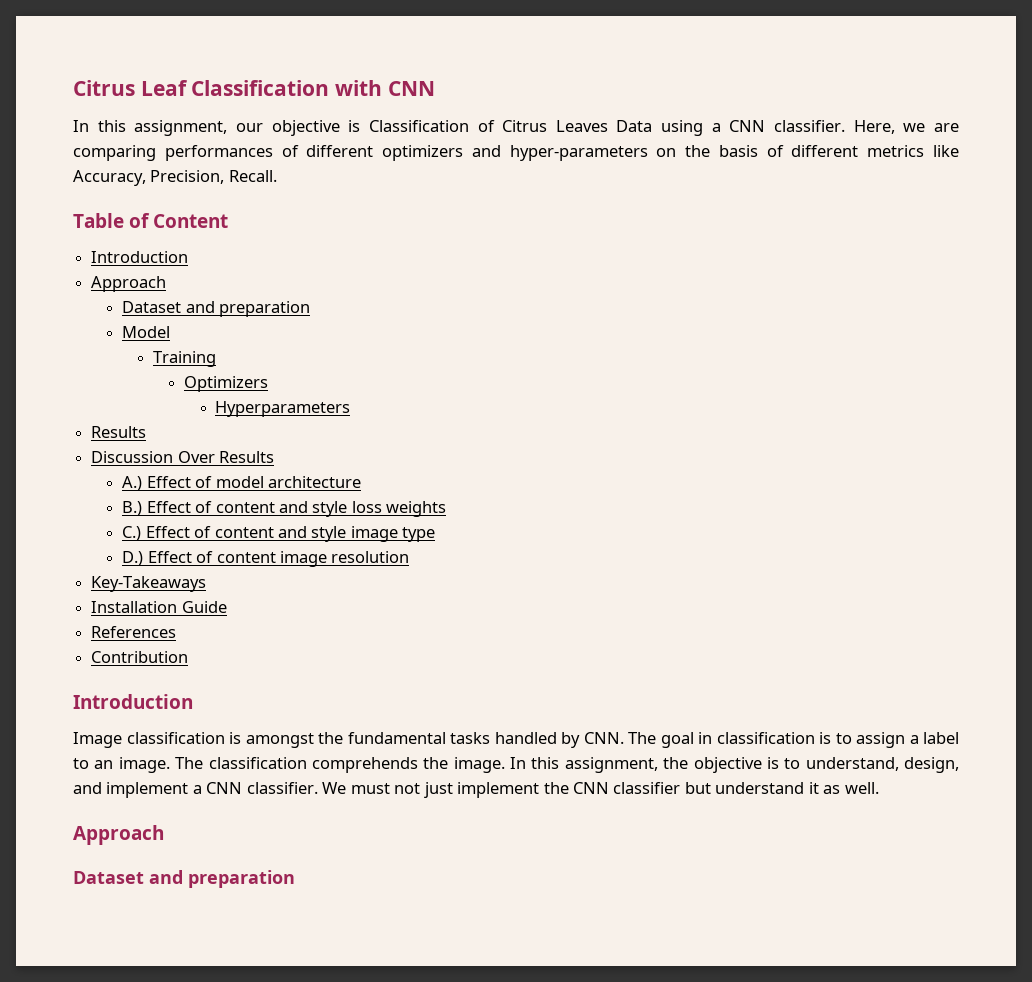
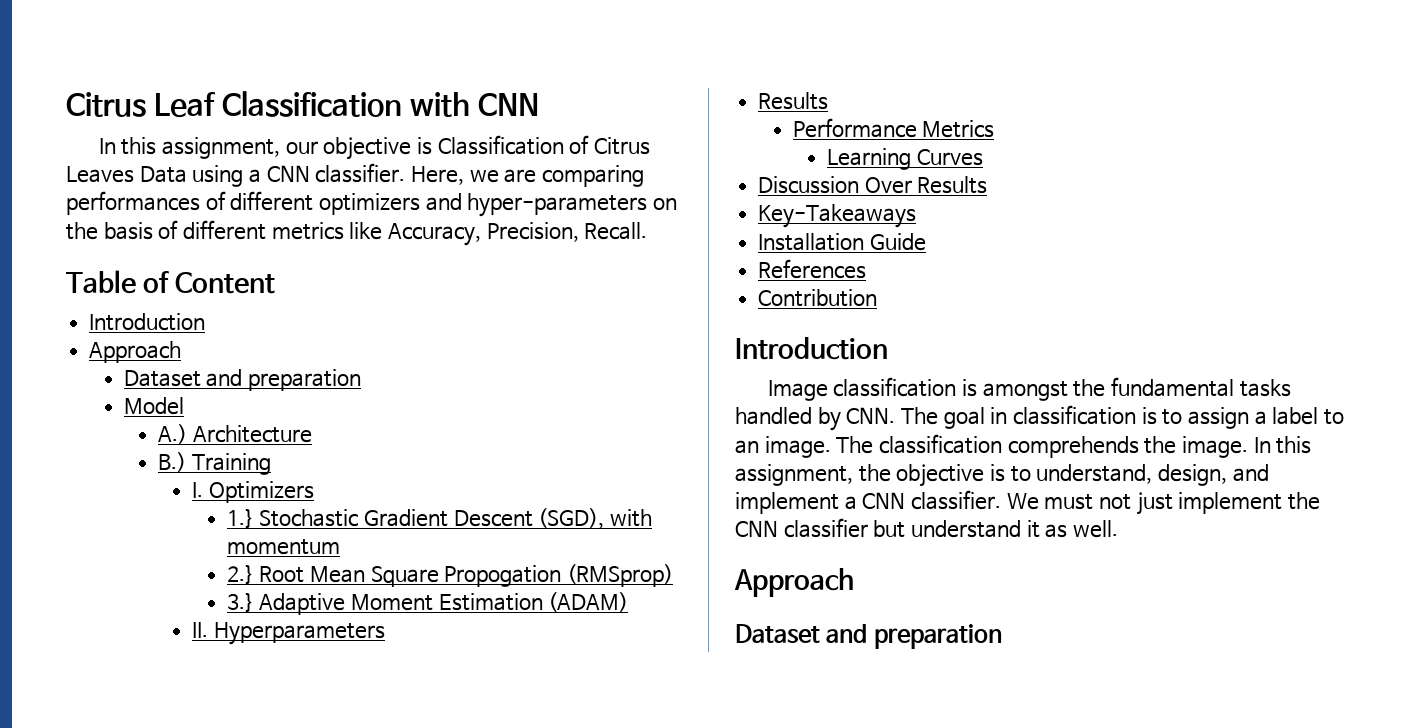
(171, 332) none -> [157,424,312,444] [157,452,186,472] A.) Architecture // B.)
(217, 359) none -> [192,482,204,498] I.
[215,401,351,417] [91,426,147,438] [91,451,275,463] [122,476,362,491] [122,501,447,517] [122,526,436,542] [122,551,410,567] Hyperparameters // Results // Discussion Over Results // A.) Effect of model architecture // B.) Effect of content and style loss weights // C.) Effect of content and style image type // D.) Effect of content image resolution -> [226,508,653,529] [226,539,340,555] [226,564,674,587] [226,592,629,615] [192,622,386,645] [758,92,829,110] [792,118,995,138] [826,148,983,170] [758,176,988,194] 1.} Stochastic Gradient Descent (SGD), with momentum // 2.} Root Mean Square Propogation (RMSprop) // 3.} Adaptive Moment Estimation (ADAM) // II. Hyperparameters // Results // Performance Metrics // Learning Curves // Discussion Over Results

